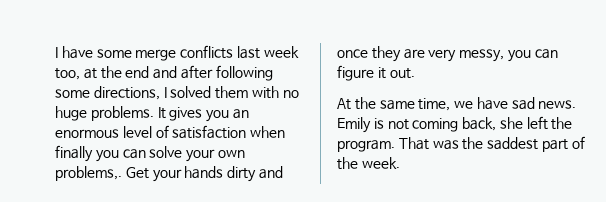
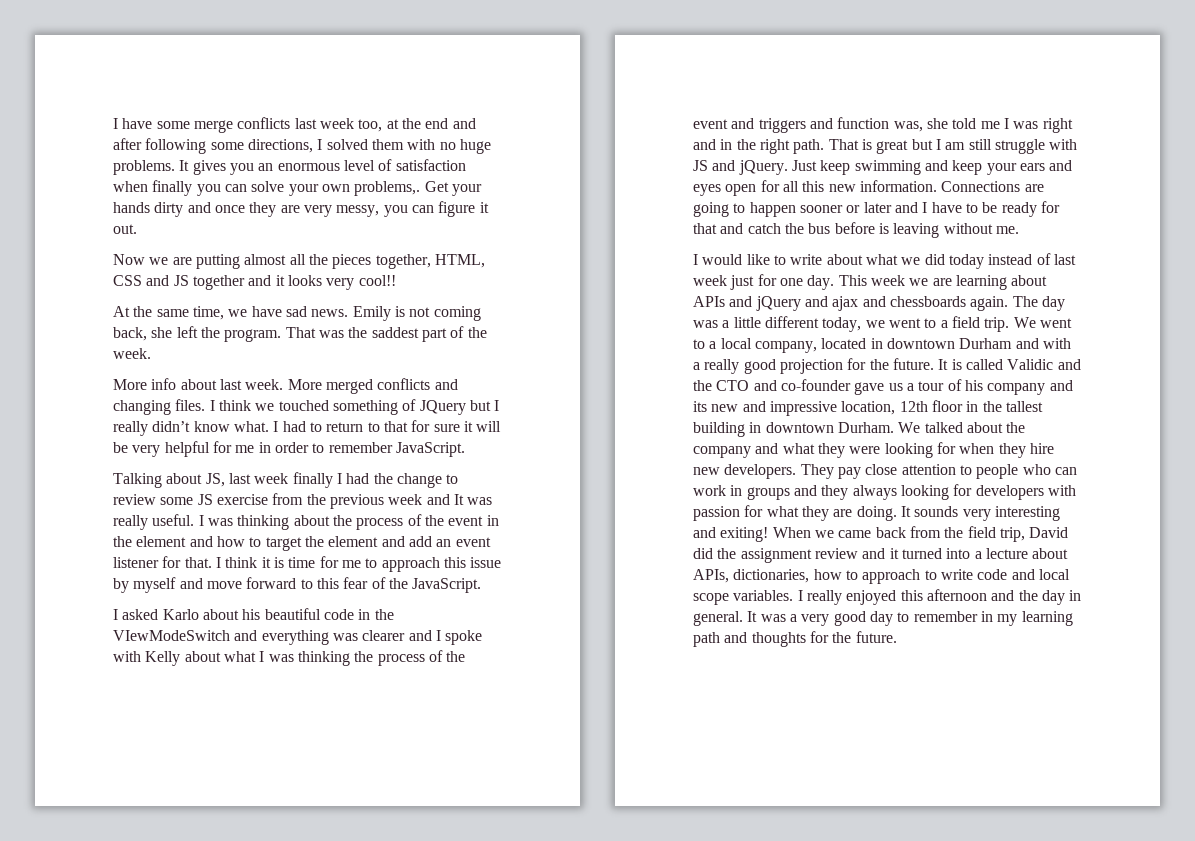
(415, 73) none -> [113,254,485,269] [113,275,396,290] // Now we are putting almost all the pieces together, HTML, CSS and JS together and it looks very cool!!
(400, 163) none -> [113,378,458,394] [113,399,500,415] [113,420,502,436] [113,441,465,457] [113,472,459,488] [113,493,493,509] [113,514,499,530] [113,536,491,551] [113,556,502,572] [113,577,482,593] [113,608,394,620] [113,630,483,645] [113,650,466,666] [693,117,1073,133] [693,139,1078,154] [693,160,1073,175] [693,180,1044,196] [693,201,1060,217] [693,222,1019,238] [693,253,1076,269] [693,274,1048,290] [693,296,1065,311] [693,316,1072,332] [693,338,1071,353] [693,358,1081,374] [693,379,1073,395] [693,400,1043,416] [693,422,1026,437] [693,442,1054,458] [693,464,1077,479] [693,484,1076,500] [693,505,1060,521] [693,526,1069,542] [693,548,1069,563] [693,569,1070,584] [693,589,1082,605] [693,611,1073,626] [693,631,897,647] // More info about last week. More merged conflicts and changing files. I think we touched something of JQuery but I really didn’t know what. I had to return to that for sure it will be very helpful for me in order to remember JavaScript. // Talking about JS, last week finally I had the change to review some JS exercise from the previous week and It was really useful. I was thinking about the process of the event in the element and how to target the element and add an event listener for that. I think it is time for me to approach this issue by myself and move forward to this fear of the JavaScript. // I asked Karlo about his beautiful code in the VIewModeSwitch and everything was clearer and I spoke with Kelly about what I was thinking the process of the event and triggers and function was, she told me I was right and in the right path. That is great but I am still struggle with JS and jQuery. Just keep swimming and keep your ears and eyes open for all this new information. Connections are going to happen sooner or later and I have to be ready for that and catch the bus before is leaving without me. // I would like to write about what we did today instead of last week just for one day. This week we are learning about APIs and jQuery and ajax and chessboards again. The day was a little different today, we went to a field trip. We went to a local company, located in downtown Durham and with a really good projection for the future. It is called Validic and the CTO and co-founder gave us a tour of his company and its new and impressive location, 12th floor in the tallest building in downtown Durham. We talked about the company and what they were looking for when they hire new developers. They pay close attention to people who can work in groups and they always looking for developers with passion for what they are doing. It sounds very interesting and exiting! When we came back from the field trip, David did the assignment review and it turned into a lecture about APIs, dictionaries, how to approach to write code and local scope variables. I really enjoyed this afternoon and the day in general. It was a very good day to remember in my learning path and thoughts for the future.

